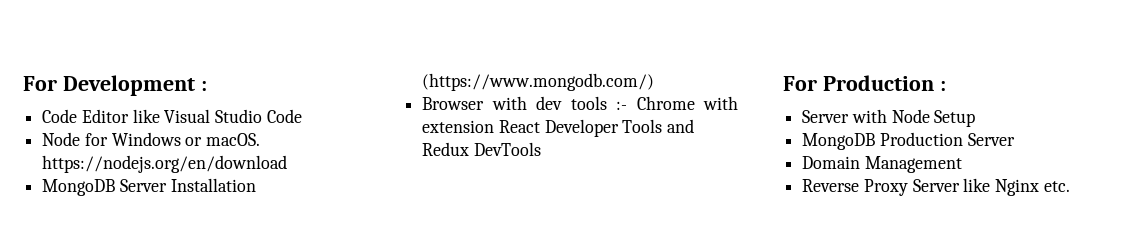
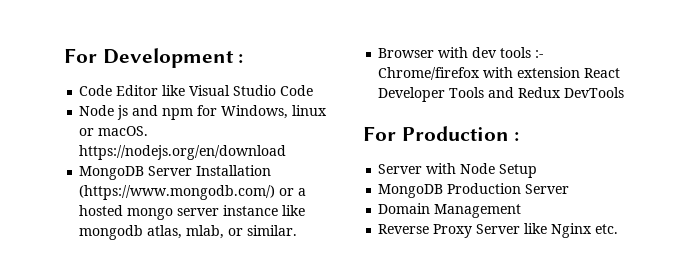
[84,132,181,146] for Windows -> [117,105,328,120] js and npm for Windows, linux
(655, 82) none -> [279,188,307,196] [79,205,306,220] [79,225,298,240] or a hosted mongo server instance like mongodb atlas, mlab, or similar.
[636,96,695,110] Chrome -> [378,67,481,80] Chrome/firefox

